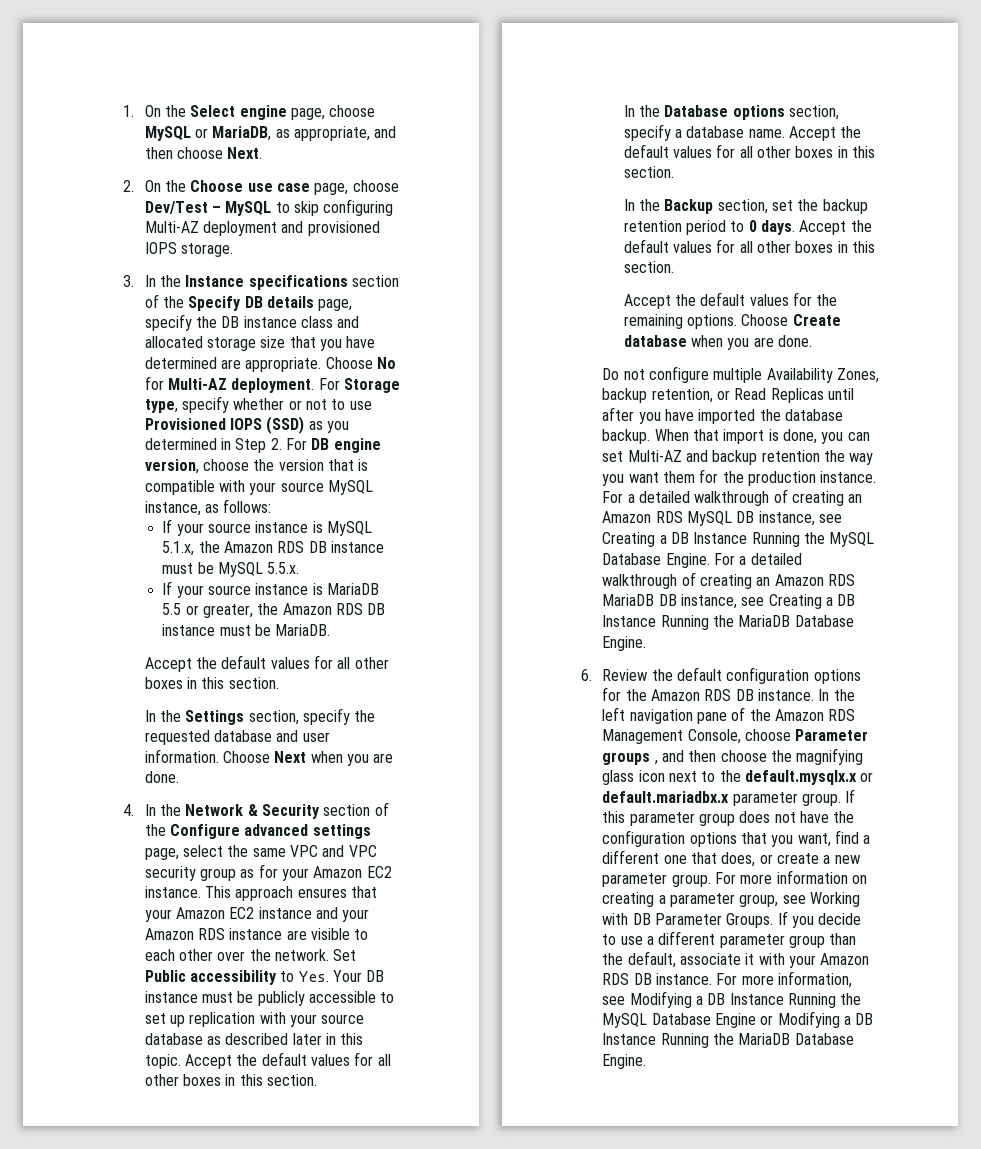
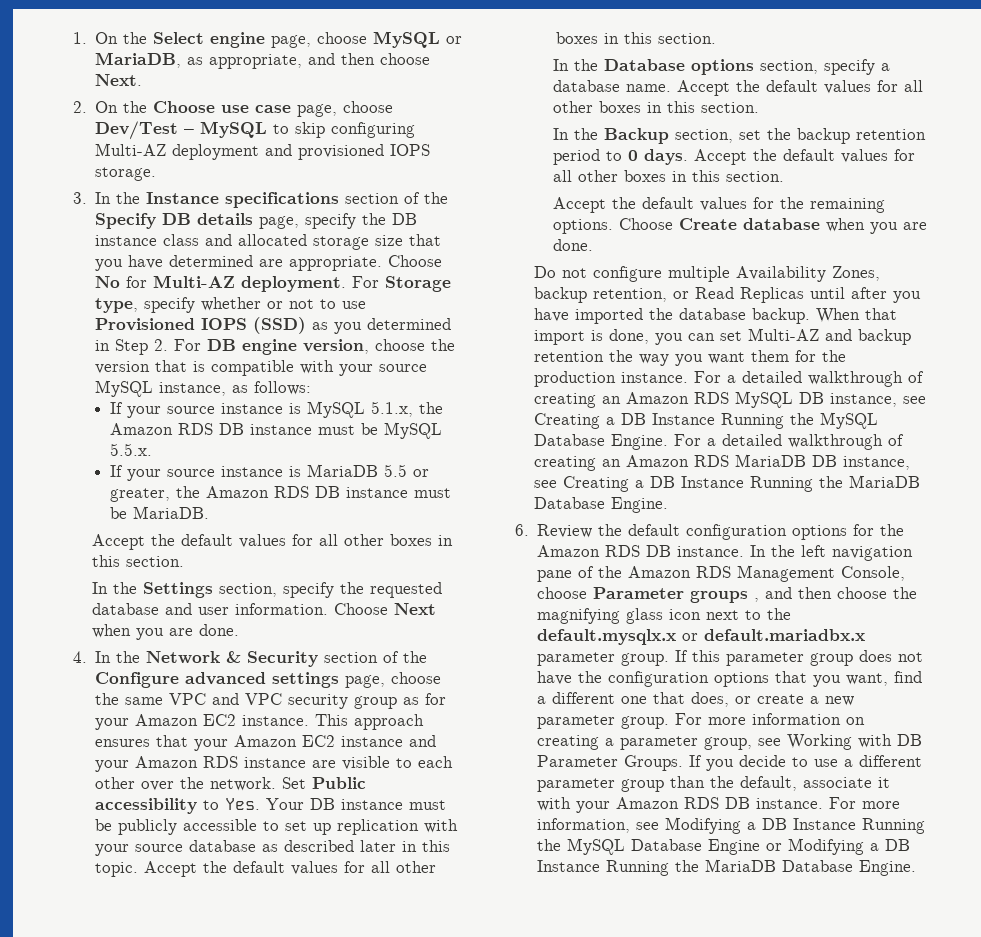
[182,845,223,857] select -> [391,672,442,684] choose

